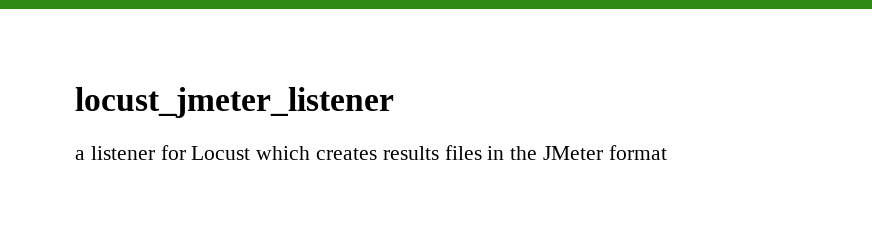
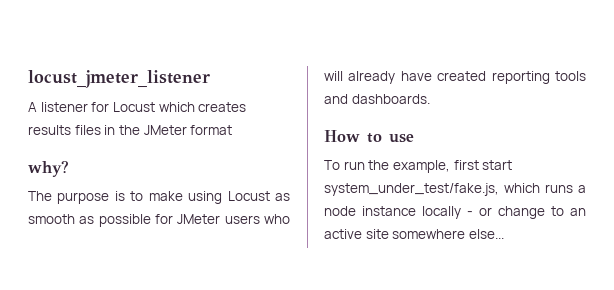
[75,150,85,160] a -> [28,102,37,112] A
(667, 152) none -> [28,160,69,177] [28,191,290,204] [28,214,290,227] [324,71,586,84] [324,94,430,104] [324,130,414,143] [324,160,513,173] [324,183,586,196] [324,206,586,219] [324,229,504,239] // why? // The purpose is to make using Locust as smooth as possible for JMeter users who will already have created reporting tools and dashboards. // How to use // To run the example, first start system_under_test/fake.js, which runs a node instance locally - or change to an active site somewhere else...

